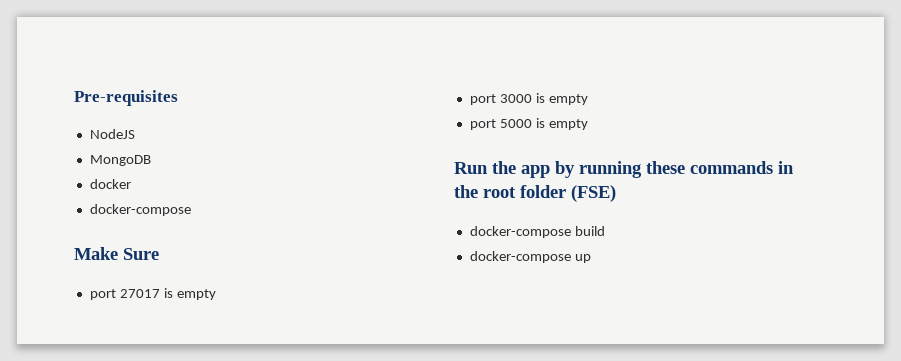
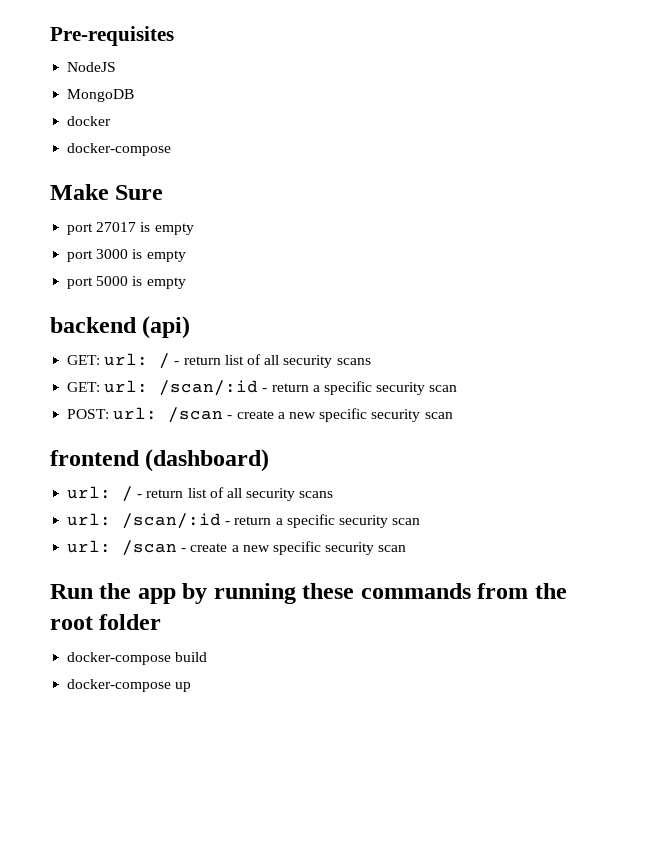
(588, 124) none -> [50,316,191,339] [67,353,371,369] [67,380,458,396] [67,407,453,423] [50,449,270,472] [67,486,334,502] [67,513,421,529] [67,540,407,556] // backend (api) // GET: url: / - return list of all security scans // GET: url: /scan/:id - return a specific security scan // POST: url: /scan - create a new specific security scan // frontend (dashboard) // url: / - return list of all security scans // url: /scan/:id - return a specific security scan // url: /scan - create a new specific security scan
[778,161,794,174] in -> [477,583,529,599] from
[571,185,616,202] (FSE) -> (162, 622) none

